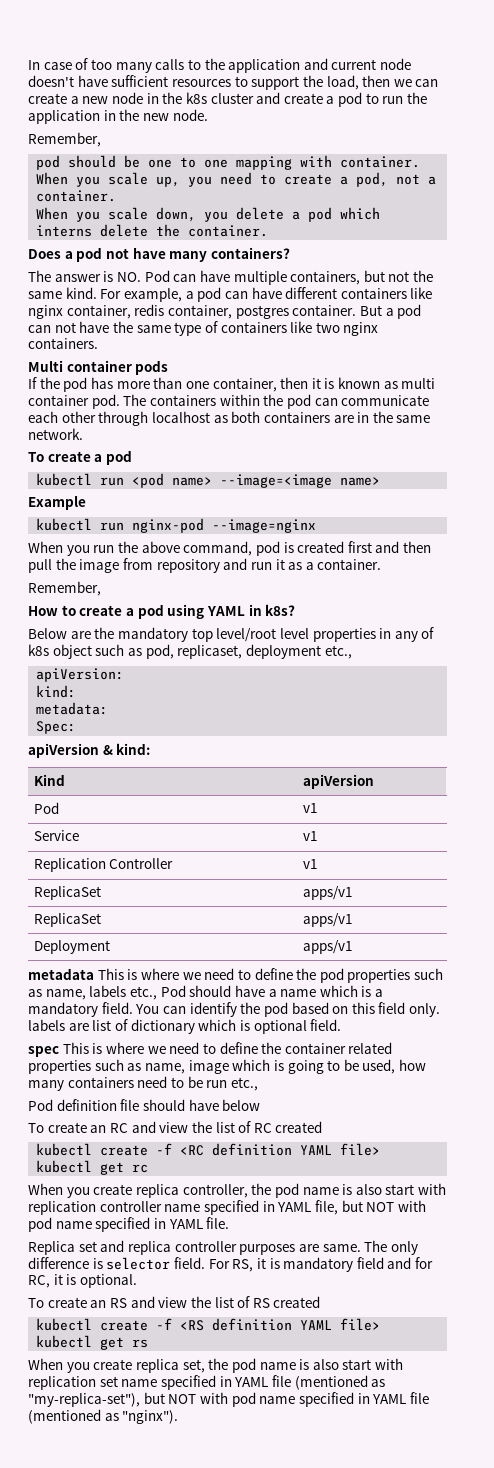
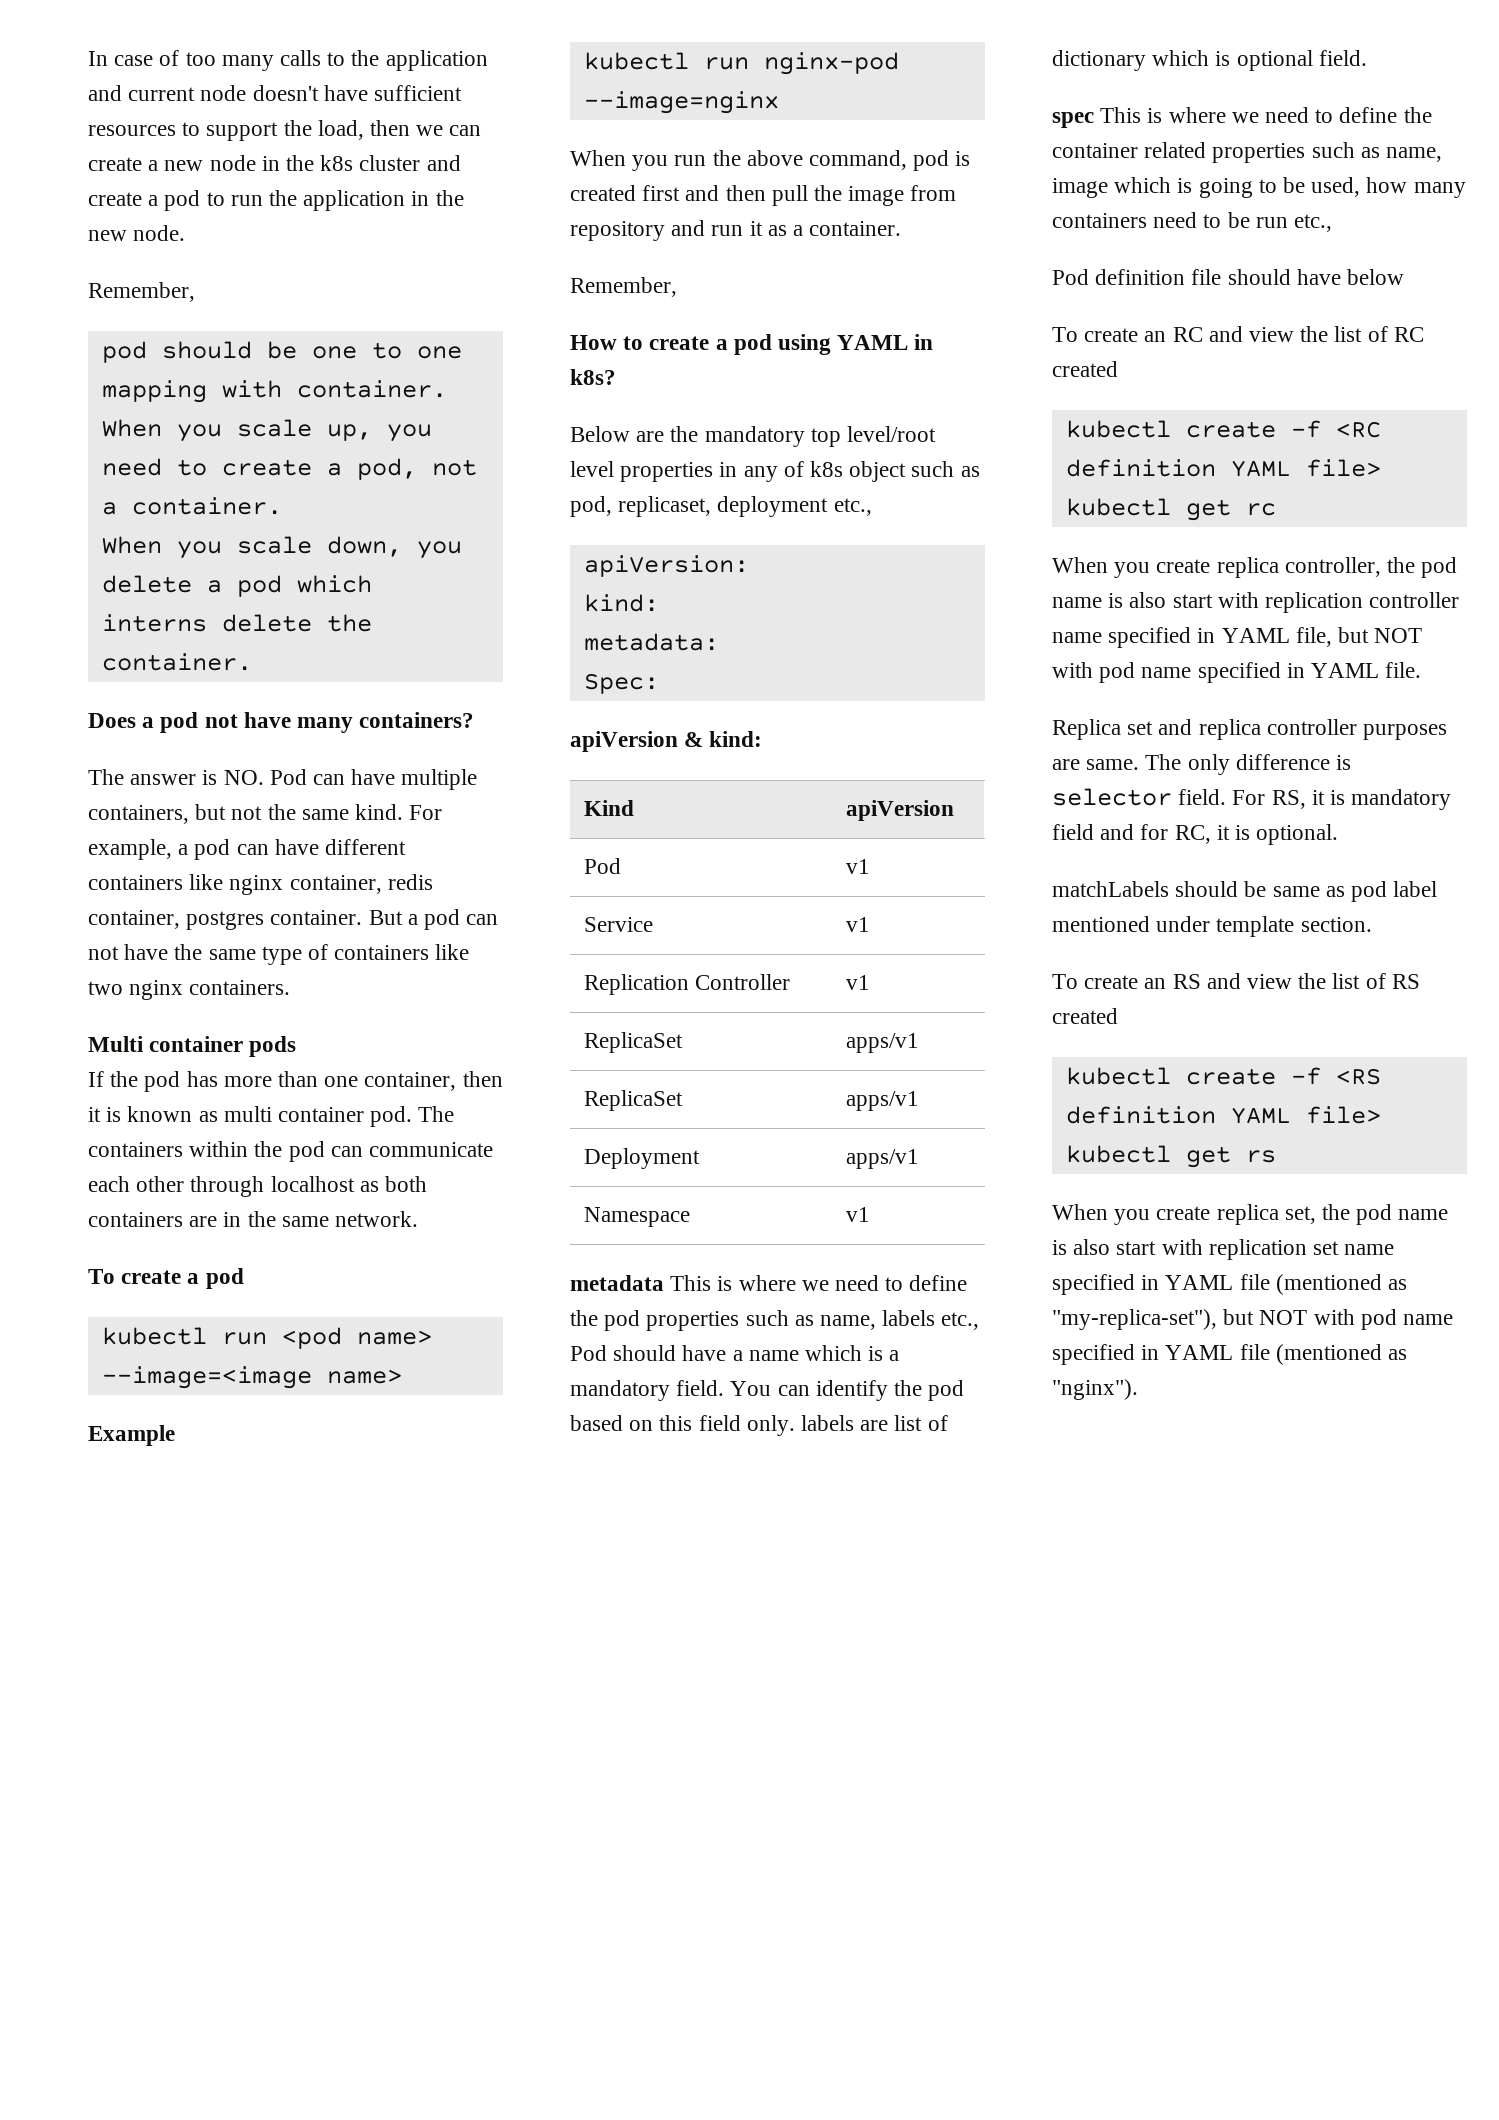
(353, 947) none -> [583,1207,690,1227] [845,1207,870,1222] // Namespace | v1
(137, 1281) none -> [1052,881,1438,902] [1052,916,1372,937] // matchLabels should be same as pod label mentioned under template section.

